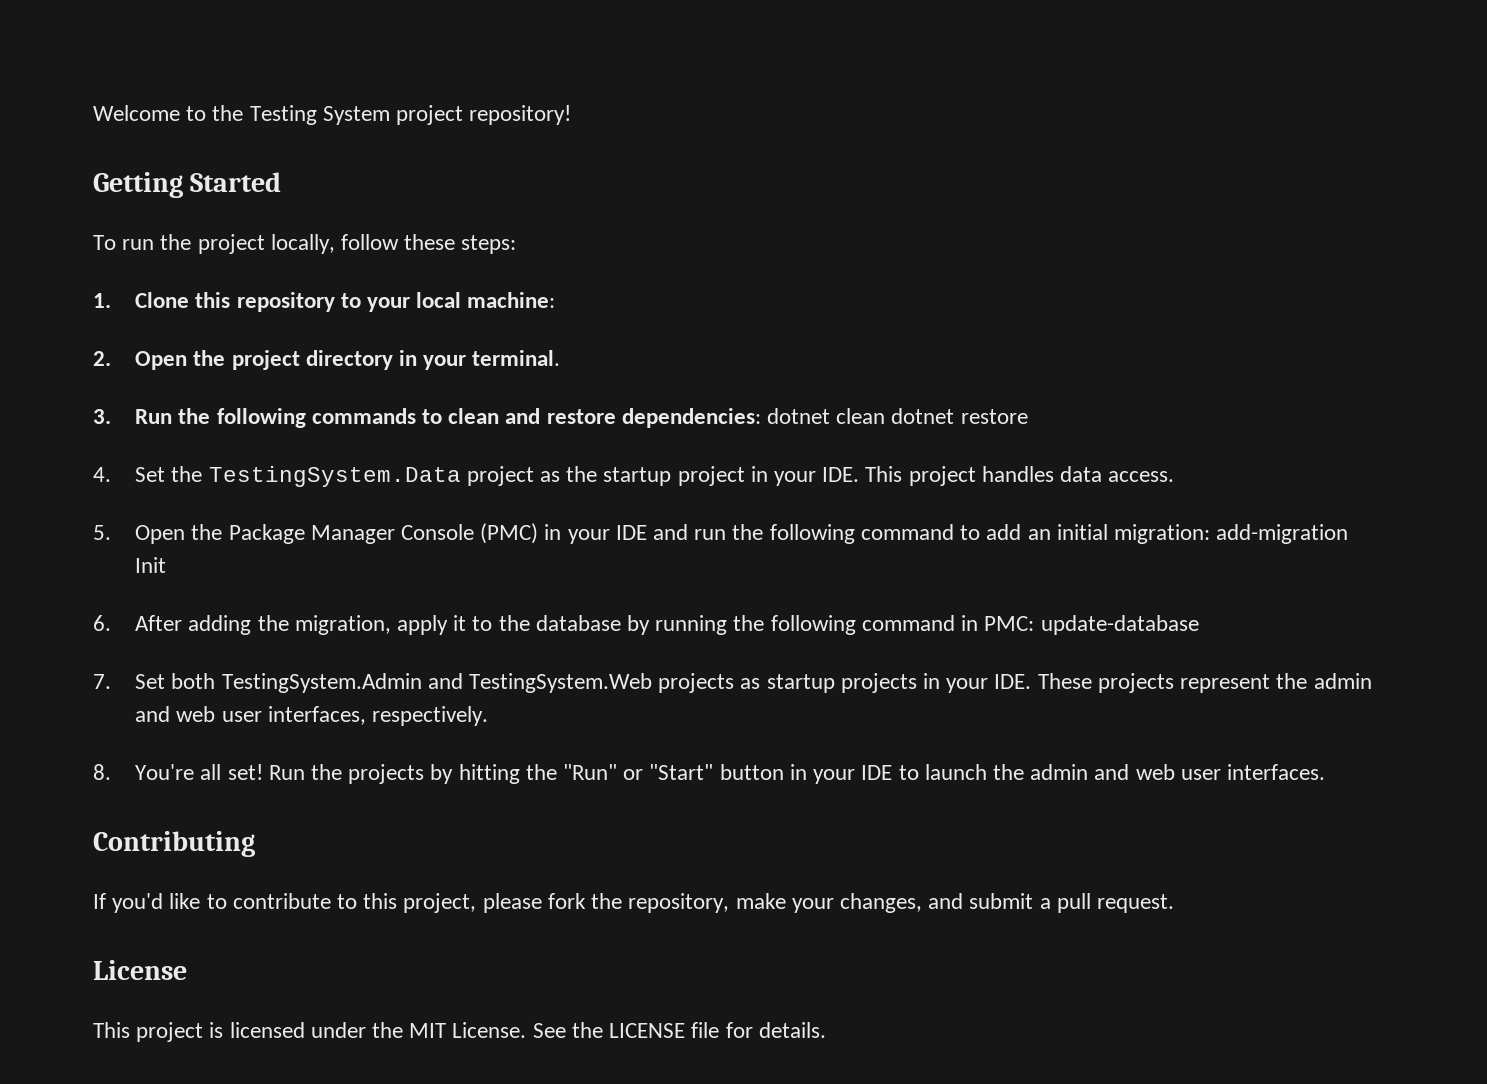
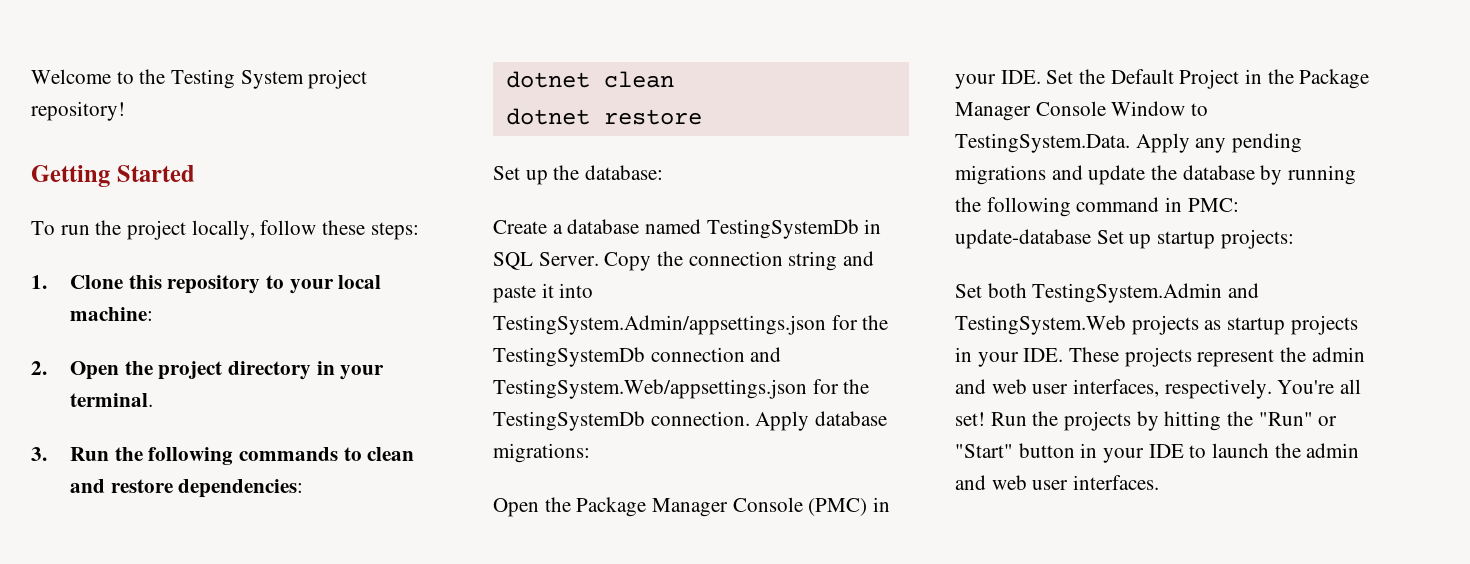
(761, 418) none -> (304, 488) //
(886, 416) none -> (674, 79) //
[93,466,1175,487] [93,525,111,540] 4. Set the TestingSystem.Data project as the startup project in your IDE. This project handles data access. // 5. -> [493,165,664,185] [493,219,882,239] [493,251,875,271] [493,283,594,303] [493,315,889,335] [493,347,782,367] [493,379,870,399] [493,411,888,431] [493,443,590,463] Set up the database: // Create a database named TestingSystemDb in SQL Server. Copy the connection string and paste it into TestingSystem.Admin/appsettings.json for the TestingSystemDb connection and TestingSystem.Web/appsettings.json for the TestingSystemDb connection. Apply database migrations: //
[615,524,1349,544] [135,557,167,573] [93,615,493,635] IDE and run the following command to add an initial migration: add-migration Init // 6. After adding the migration, apply it to -> [1000,69,1370,89] [955,101,1209,121] [955,133,1303,153] [955,165,1146,185] IDE. Set the Default Project in the Package Manager Console Window to TestingSystem.Data. Apply any pending migrations and update
[93,674,111,689] // 7. -> [1096,229,1294,249] Set up startup projects: //
[93,764,111,780] // 8. -> (1272, 389) none
[93,831,255,857] [93,893,1174,913] [93,960,187,980] [93,1022,826,1042] // Contributing // If you'd like to contribute to this project, please fork the repository, make your changes, and submit a pull request. // License // This project is licensed under the MIT License. See the LICENSE file for details. -> (1160, 482) none

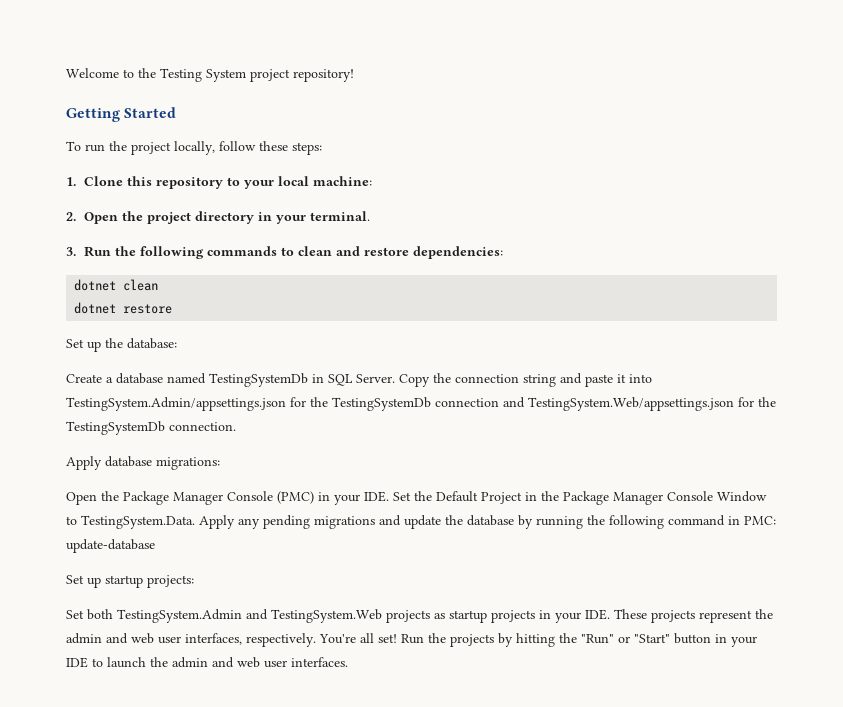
(750, 418) none -> (236, 426) //
(1091, 239) none -> (155, 546) //

